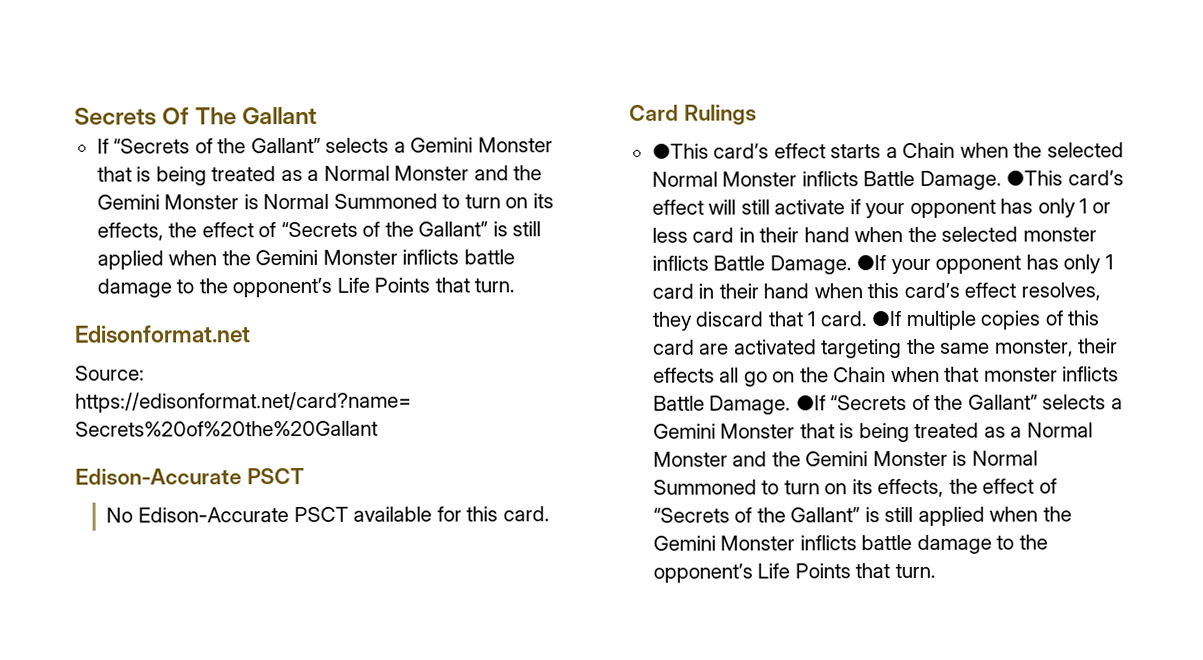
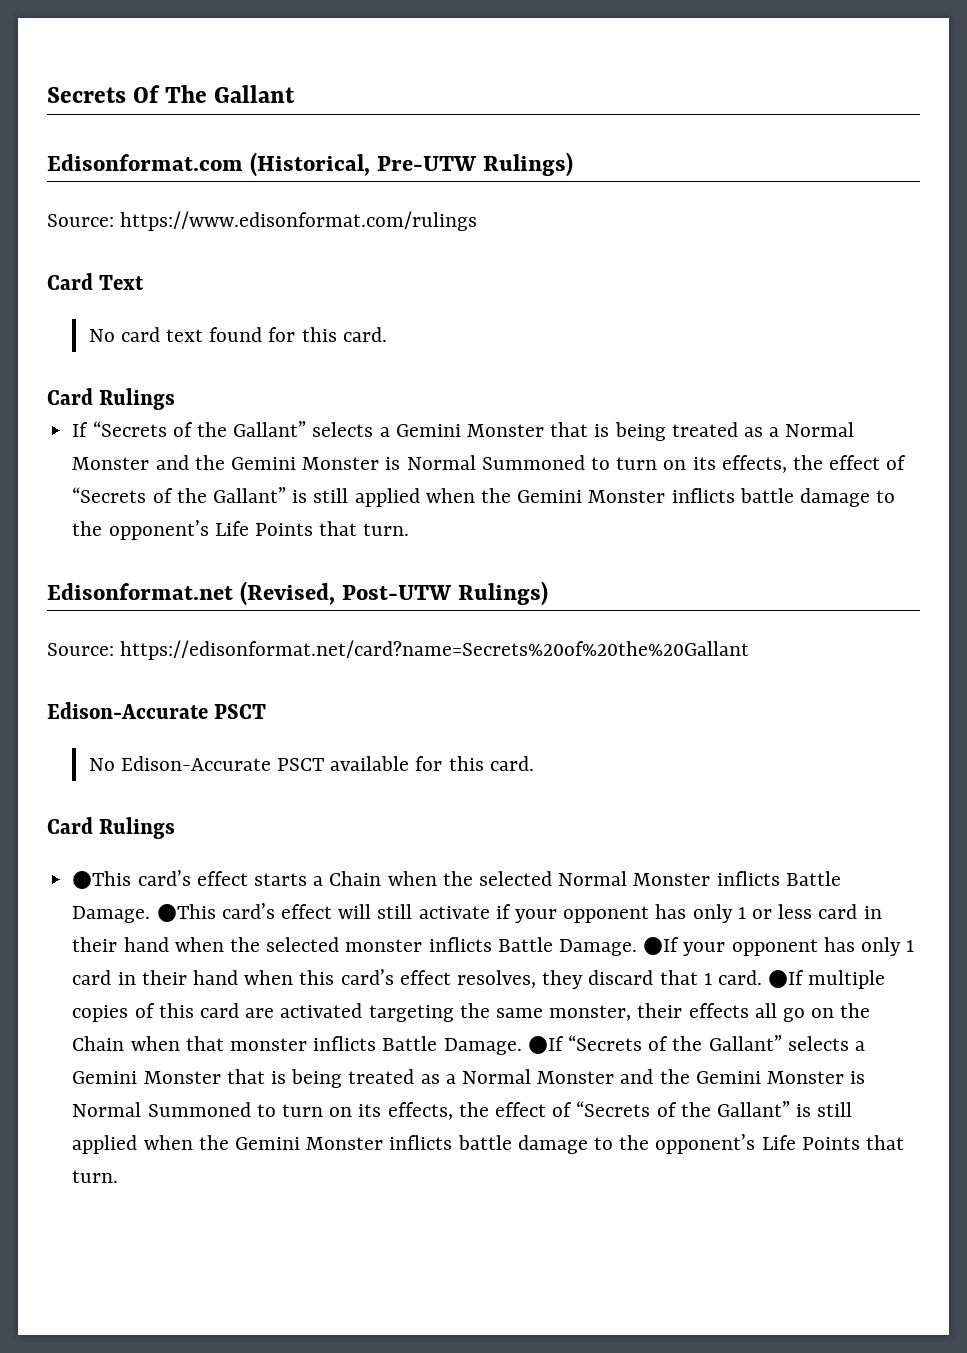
(318, 115) none -> [47,152,573,177] [47,211,478,231] [47,273,145,290] [88,327,387,342] [47,388,176,410] // Edisonformat.com (Historical, Pre-UTW Rulings) // Source: https://www.edisonformat.com/rulings // Card Text // No card text found for this card. // Card Rulings
(251, 334) none -> [239,581,548,606] (Revised, Post-UTW Rulings)

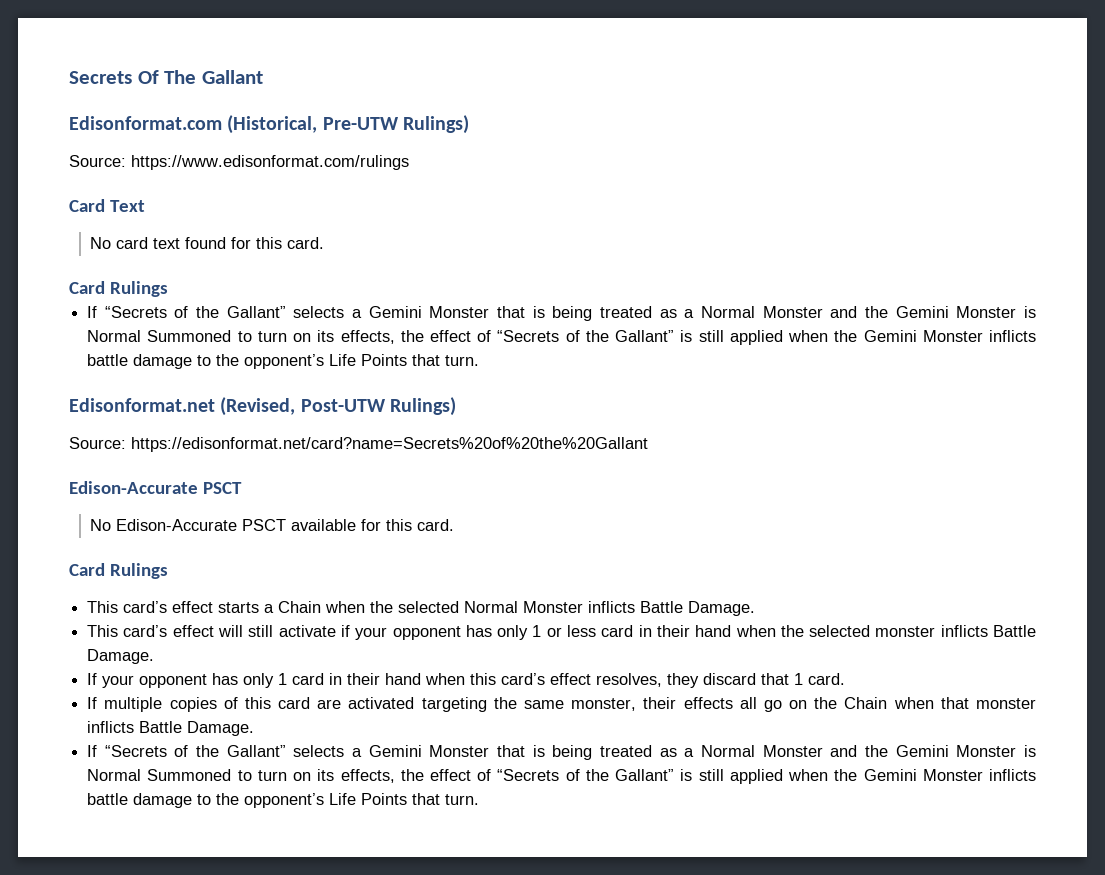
[72,871,132,889] ●This -> [87,601,119,613] This
[156,904,216,922] ●This -> [87,625,119,637] // This
[643,937,680,955] ●If -> [87,673,98,685] // If
[768,970,805,988] ●If -> [87,697,98,709] // If
[527,1036,564,1054] ●If -> [87,745,98,757] // If

